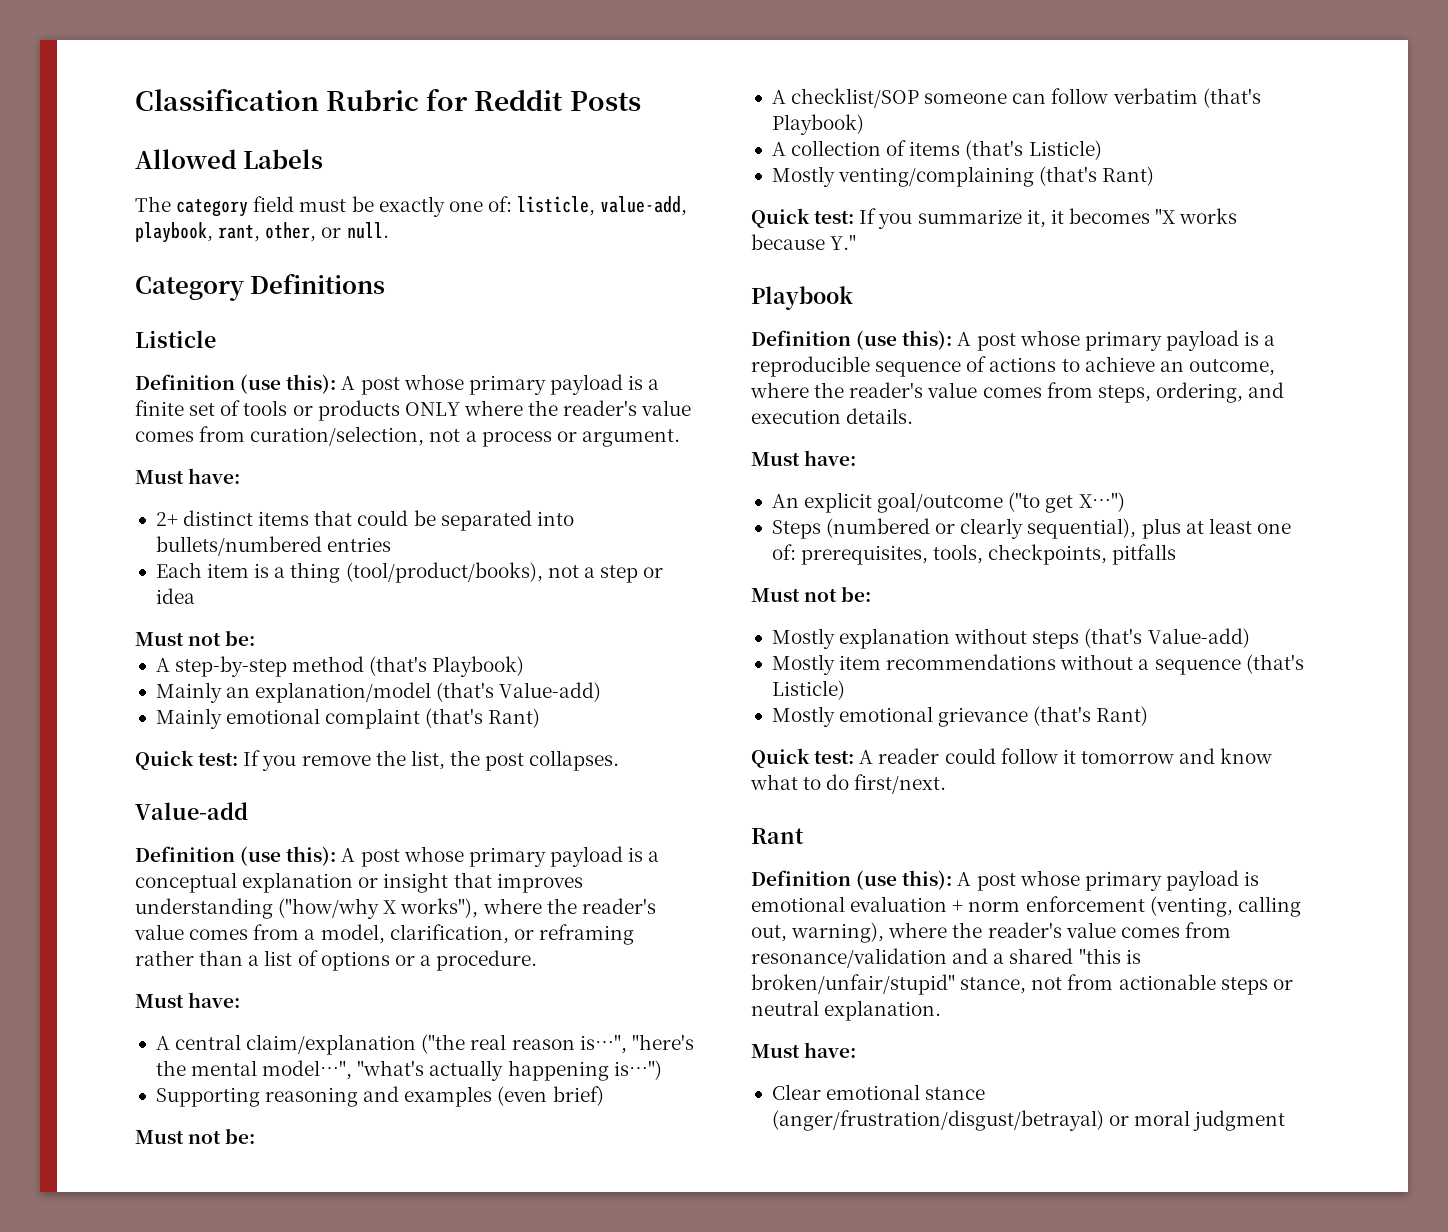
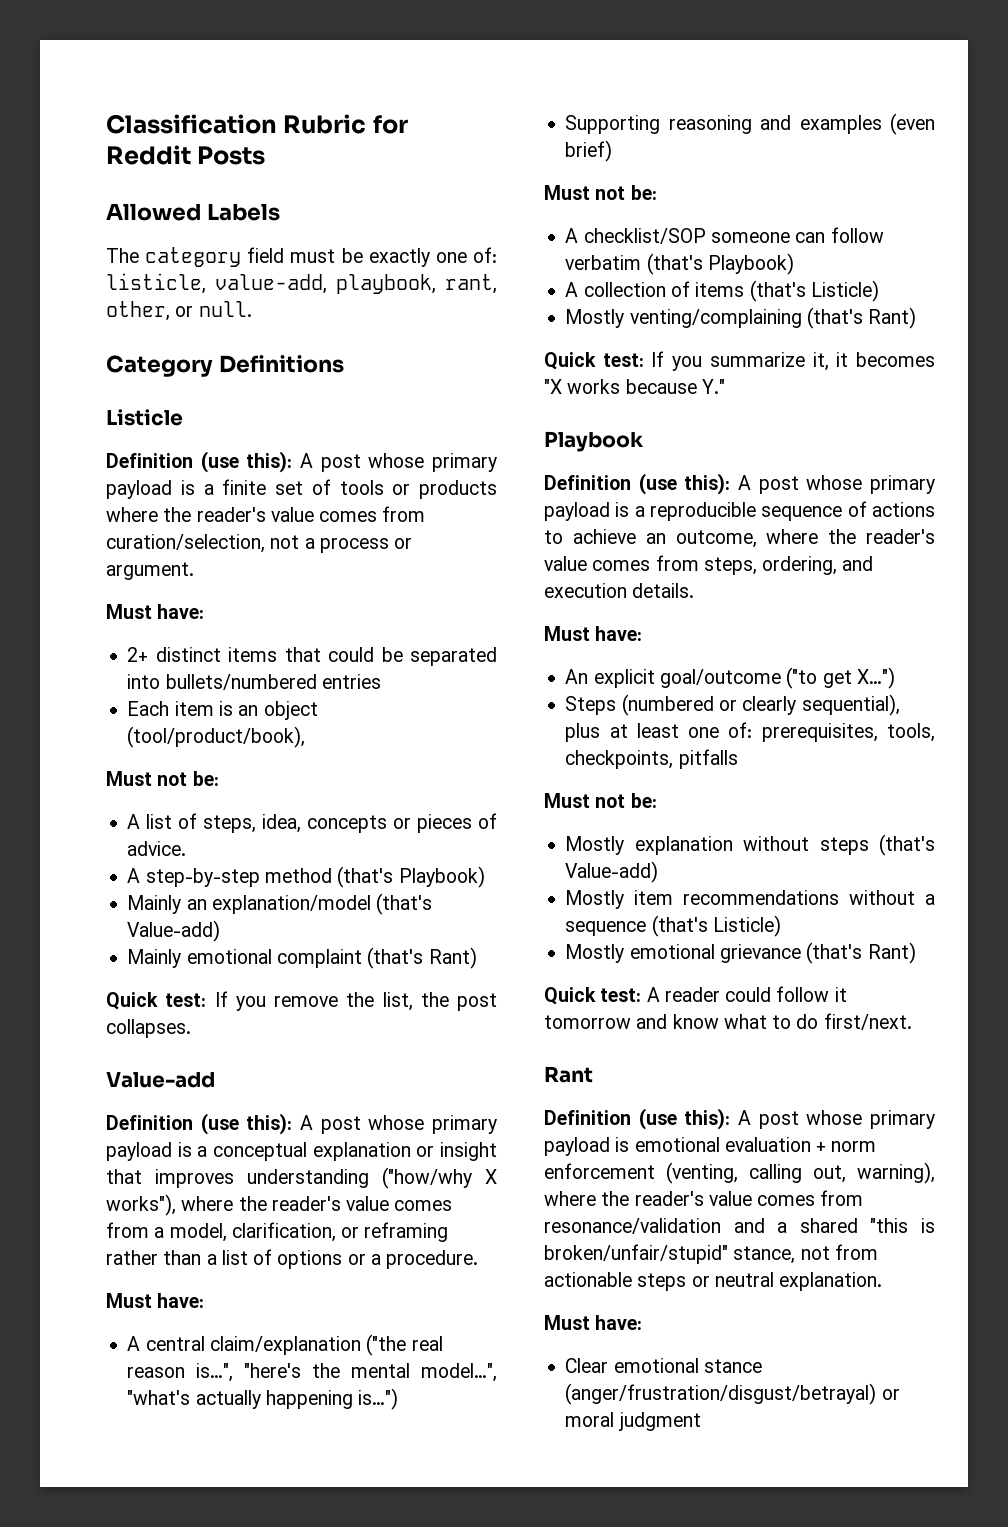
[404,402,460,416] ONLY -> (497, 489) none
[274,562,664,583] [155,588,195,604] [135,630,256,646] a thing (tool/product/books), not a step or idea // Must not be: -> [238,701,318,720] [127,726,306,748] [106,771,219,786] [127,813,498,833] [127,841,187,856] an object (tool/product/book), // Must not be: // A list of steps, idea, concepts or pieces of advice.

